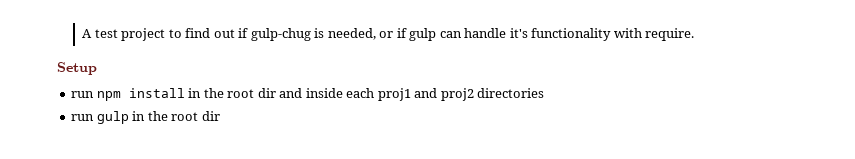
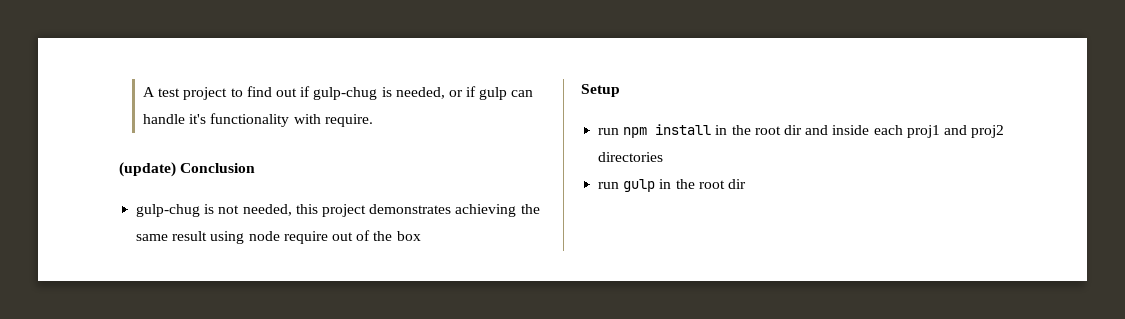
(695, 34) none -> [119,162,256,177] [136,204,540,217] [136,230,421,244] // (update) Conclusion // gulp-chug is not needed, this project demonstrates achieving the same result using node require out of the box

